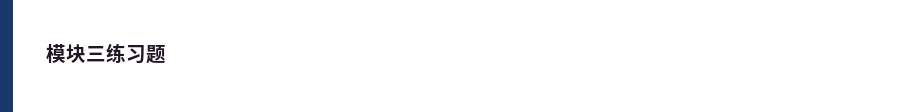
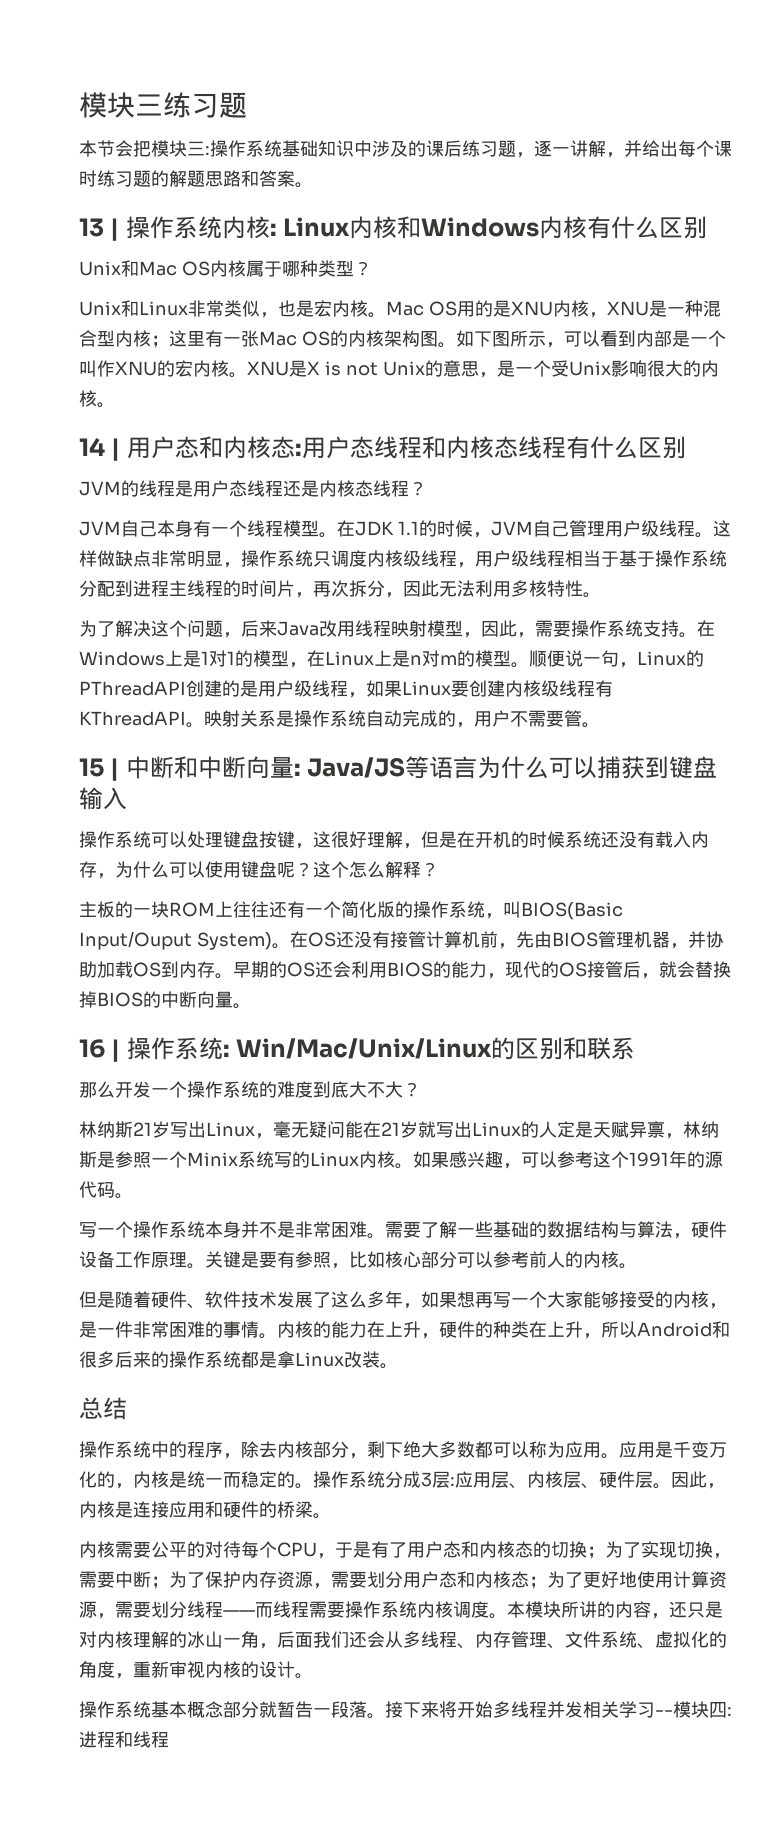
(166, 54) none -> [79,140,732,158] [79,170,313,188] [79,216,708,241] [79,260,372,277] [79,300,721,318] [79,330,726,348] [79,360,719,378] [79,390,115,408] [79,436,686,461] [79,480,427,497] [79,520,731,538] [79,550,727,568] [79,580,601,598] [79,620,715,638] [79,650,704,668] [79,680,613,698] [79,710,600,728] [79,756,718,781] [79,787,127,810] [79,831,709,849] [79,861,439,879] [79,901,623,920] [79,931,724,950] [79,961,731,979] [79,991,251,1009] [79,1037,636,1062] [79,1081,421,1098] [79,1121,719,1139] [79,1151,723,1169] [79,1181,133,1199] [79,1221,727,1239] [79,1251,637,1269] [79,1291,727,1309] [79,1321,730,1339] [79,1351,398,1369] [79,1397,127,1420] [79,1441,727,1459] [79,1471,725,1489] [79,1501,331,1519] [79,1541,731,1559] [79,1571,727,1589] [79,1601,723,1619] [79,1631,727,1649] [79,1661,313,1679] [79,1701,732,1719] [79,1731,169,1748] // 本节会把模块三:操作系统基础知识中涉及的课后练习题，逐一讲解，并给出每个课时练习题的解题思路和答案。 // 13 | 操作系统内核: Linux内核和Windows内核有什么区别 // Unix和Mac OS内核属于哪种类型？ // Unix和Linux非常类似，也是宏内核。Mac OS用的是XNU内核，XNU是一种混合型内核；这里有一张Mac OS的内核架构图。如下图所示，可以看到内部是一个叫作XNU的宏内核。XNU是X is not Unix的意思，是一个受Unix影响很大的内核。 // 14 | 用户态和内核态:用户态线程和内核态线程有什么区别 // JVM的线程是用户态线程还是内核态线程？ // JVM自己本身有一个线程模型。在JDK 1.1的时候，JVM自己管理用户级线程。这样做缺点非常明显，操作系统只调度内核级线程，用户级线程相当于基于操作系统分配到进程主线程的时间片，再次拆分，因此无法利用多核特性。 // 为了解决这个问题，后来Java改用线程映射模型，因此，需要操作系统支持。在Windows上是1对1的模型，在Linux上是n对m的模型。顺便说一句，Linux的PThreadAPI创建的是用户级线程，如果Linux要创建内核级线程有KThreadAPI。映射关系是操作系统自动完成的，用户不需要管。 // 15 | 中断和中断向量: Java/JS等语言为什么可以捕获到键盘输入 // 操作系统可以处理键盘按键，这很好理解，但是在开机的时候系统还没有载入内存，为什么可以使用键盘呢？这个怎么解释？ // 主板的一块ROM上往往还有一个简化版的操作系统，叫BIOS(Basic Input/Ouput System)。在OS还没有接管计算机前，先由BIOS管理机器，并协助加载OS到内存。早期的OS还会利用BIOS的能力，现代的OS接管后，就会替换掉BIOS的中断向量。 // 16 | 操作系统: Win/Mac/Unix/Linux的区别和联系 // 那么开发一个操作系统的难度到底大不大？ // 林纳斯21岁写出Linux，毫无疑问能在21岁就写出Linux的人定是天赋异禀，林纳斯是参照一个Minix系统写的Linux内核。如果感兴趣，可以参考这个1991年的源代码。 // 写一个操作系统本身并不是非常困难。需要了解一些基础的数据结构与算法，硬件设备工作原理。关键是要有参照，比如核心部分可以参考前人的内核。 // 但是随着硬件、软件技术发展了这么多年，如果想再写一个大家能够接受的内核，是一件非常困难的事情。内核的能力在上升，硬件的种类在上升，所以Android和很多后来的操作系统都是拿Linux改装。 // 总结 // 操作系统中的程序，除去内核部分，剩下绝大多数都可以称为应用。应用是千变万化的，内核是统一而稳定的。操作系统分成3层:应用层、内核层、硬件层。因此，内核是连接应用和硬件的桥梁。 // 内核需要公平的对待每个CPU，于是有了用户态和内核态的切换；为了实现切换，需要中断；为了保护内存资源，需要划分用户态和内核态；为了更好地使用计算资源，需要划分线程——而线程需要操作系统内核调度。本模块所讲的内容，还只是对内核理解的冰山一角，后面我们还会从多线程、内存管理、文件系统、虚拟化的角度，重新审视内核的设计。 // 操作系统基本概念部分就暂告一段落。接下来将开始多线程并发相关学习--模块四:进程和线程

